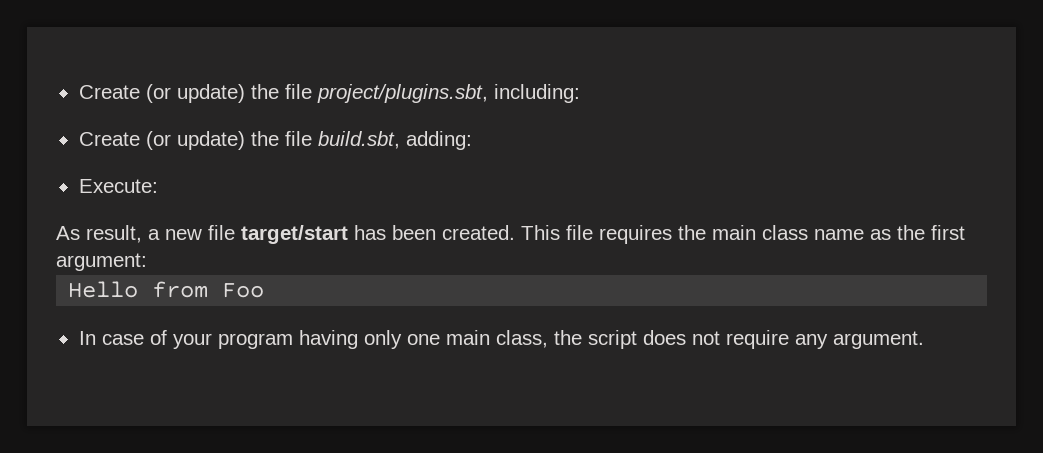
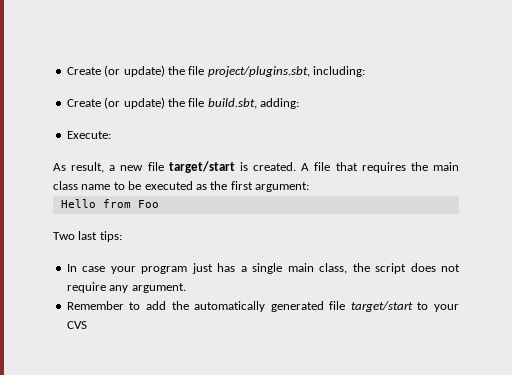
[354,225,593,240] has been created. This file -> [239,162,358,171] is created. A file that
(864, 234) none -> [113,181,193,190] to be executed
(265, 290) none -> [53,231,122,242] // Two last tips:
[149,330,167,345] of -> (106, 269) none
[298,330,440,349] having only one -> [191,263,283,274] just has a single
(924, 340) none -> [66,301,459,312] [66,321,87,329] // Remember to add the automatically generated file target/start to your CVS

